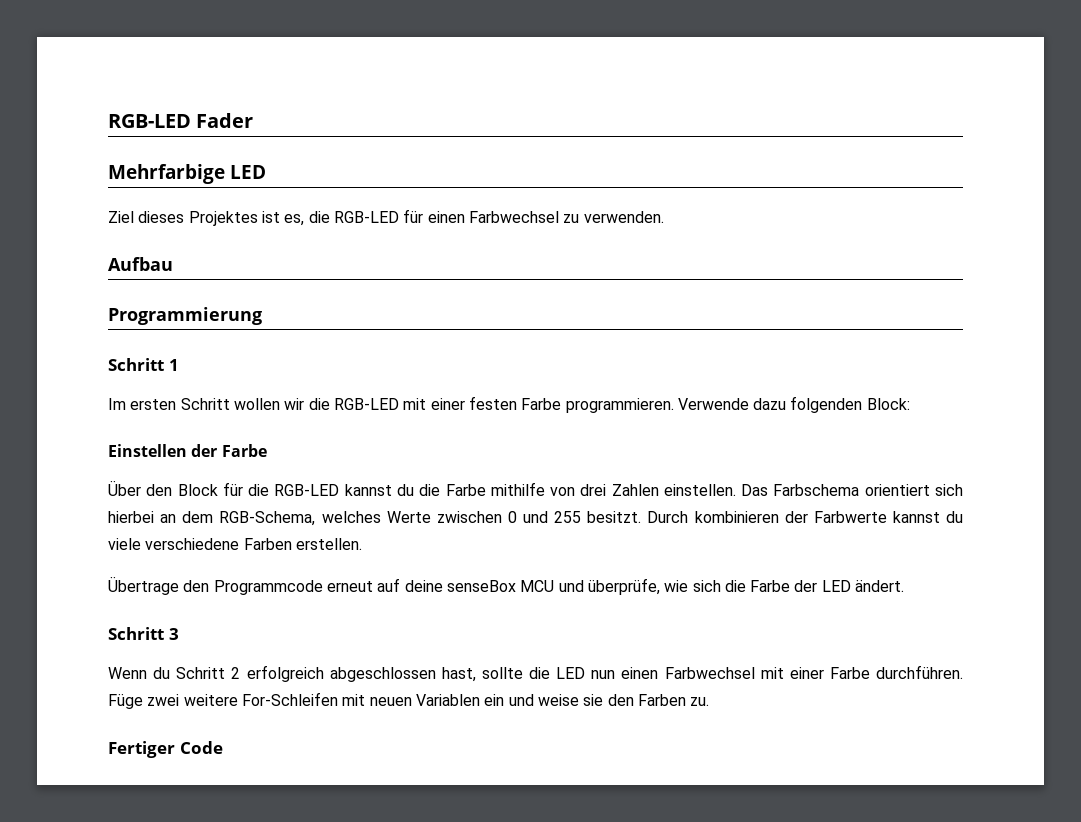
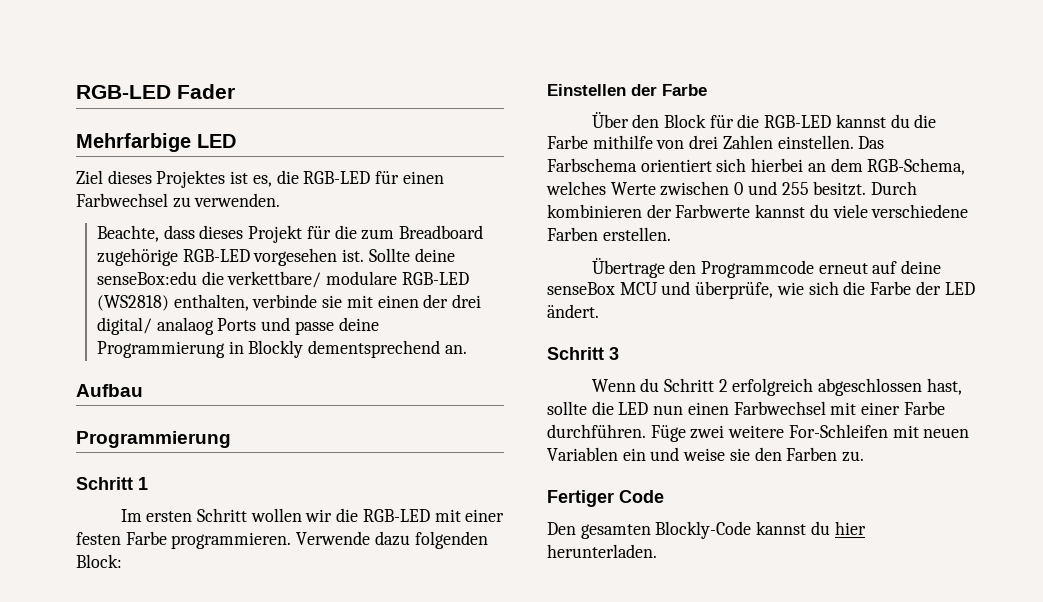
(664, 217) none -> [96,225,484,243] [96,248,455,266] [96,271,469,288] [96,294,482,311] [96,317,379,335] [96,340,467,358] // Beachte, dass dieses Projekt für die zum Breadboard zugehörige RGB-LED vorgesehen ist. Sollte deine senseBox:edu die verkettbare/ modulare RGB-LED (WS2818) enthalten, verbinde sie mit einen der drei digital/ analaog Ports und passe deine Programmierung in Blockly dementsprechend an.
(223, 747) none -> [547,521,866,539] [547,544,657,558] // Den gesamten Blockly-Code kannst du hier herunterladen.

